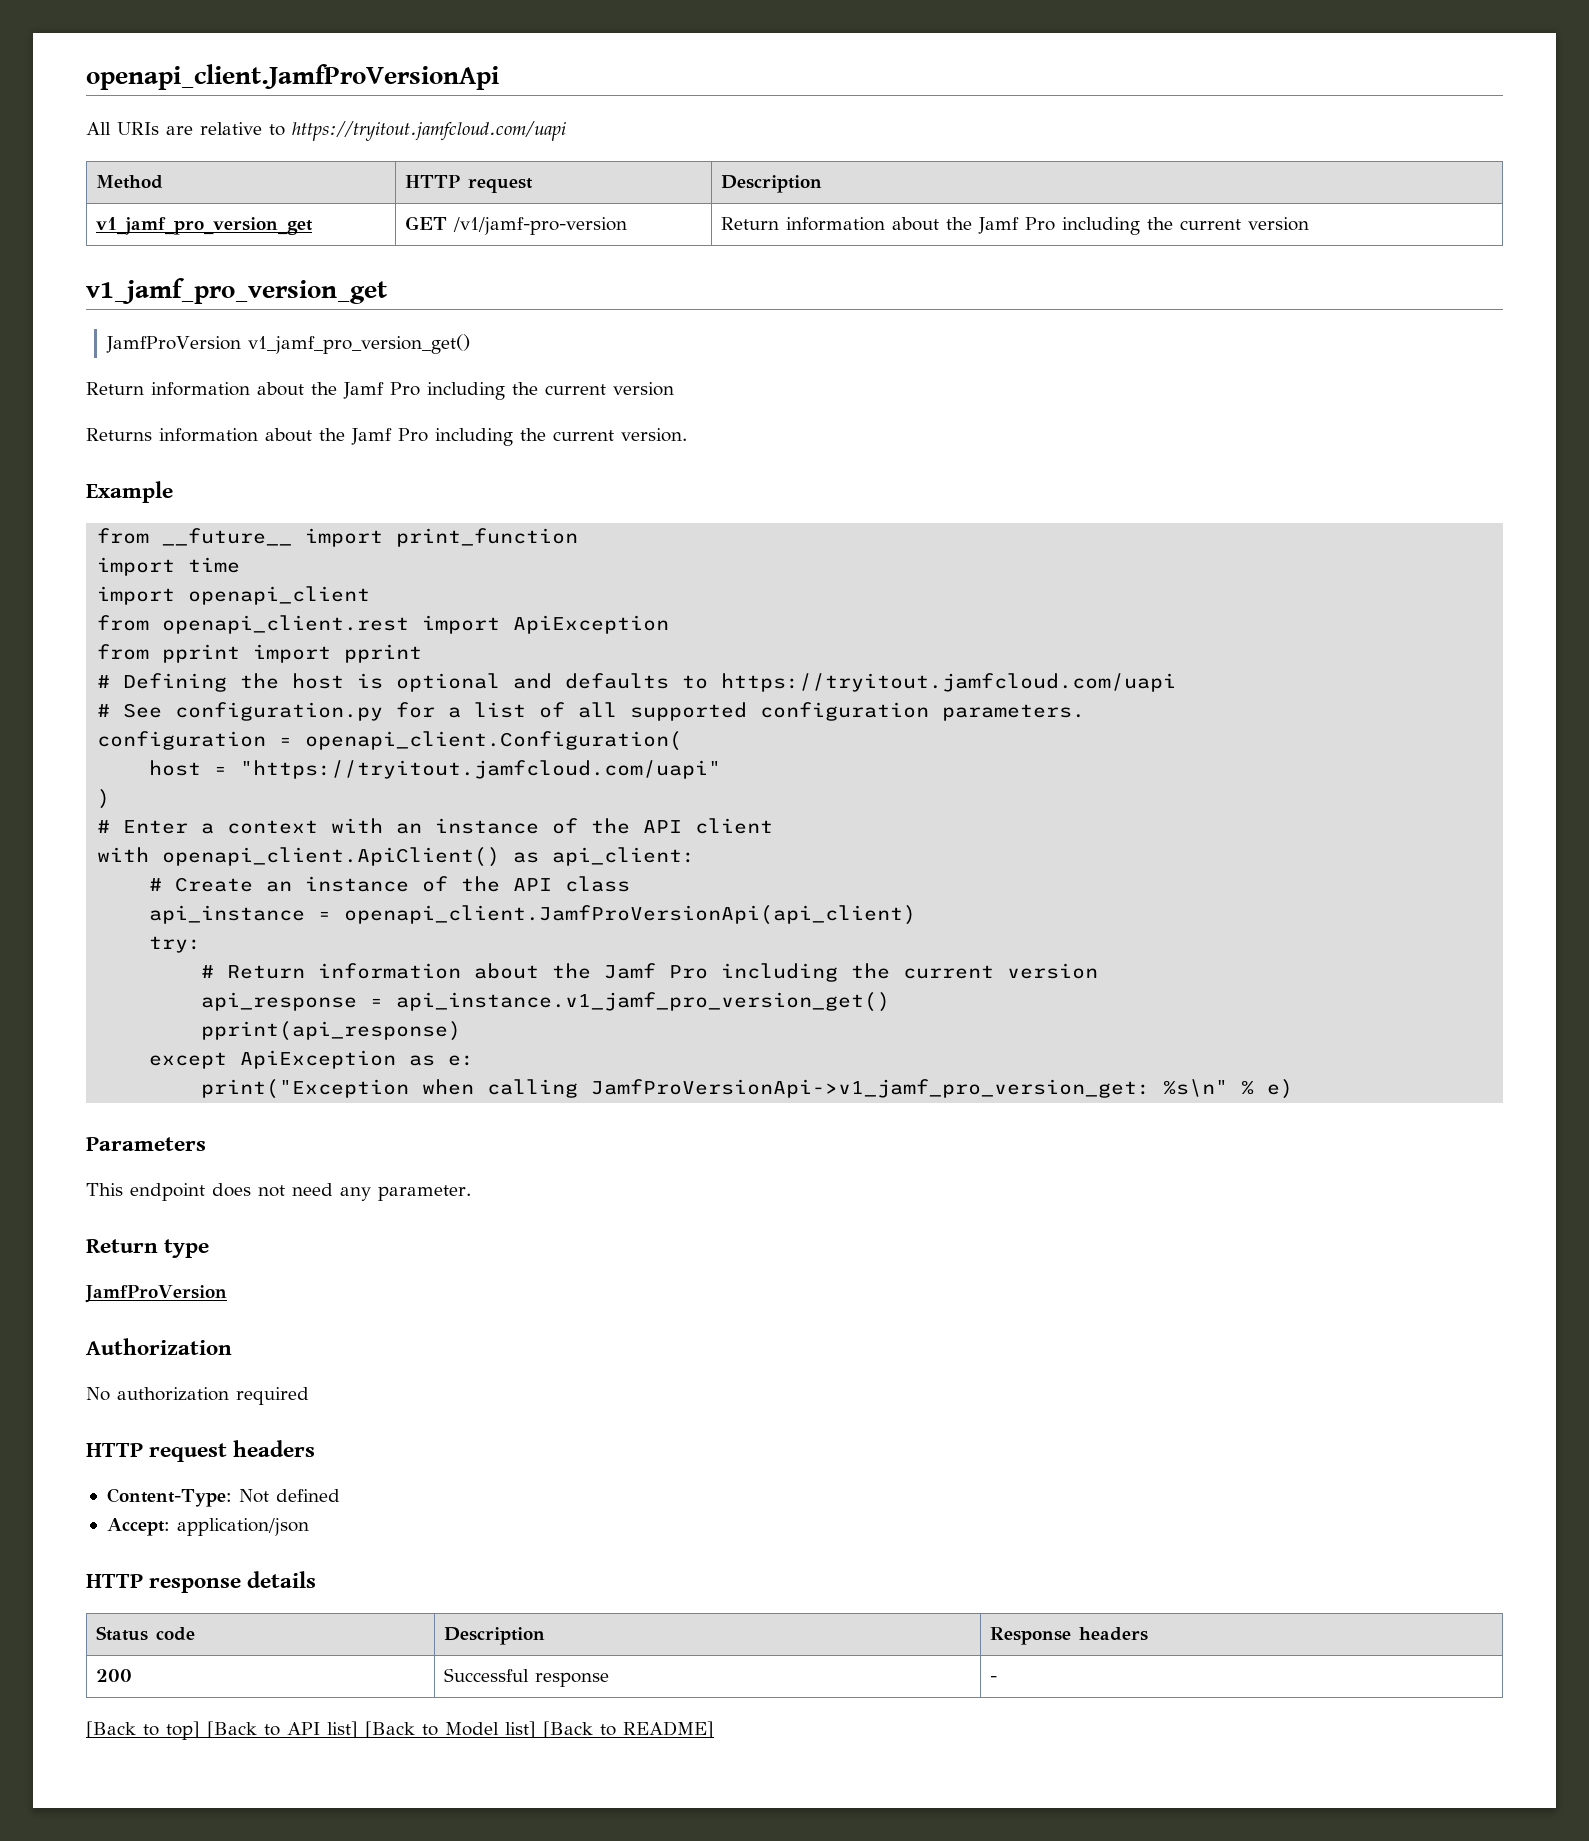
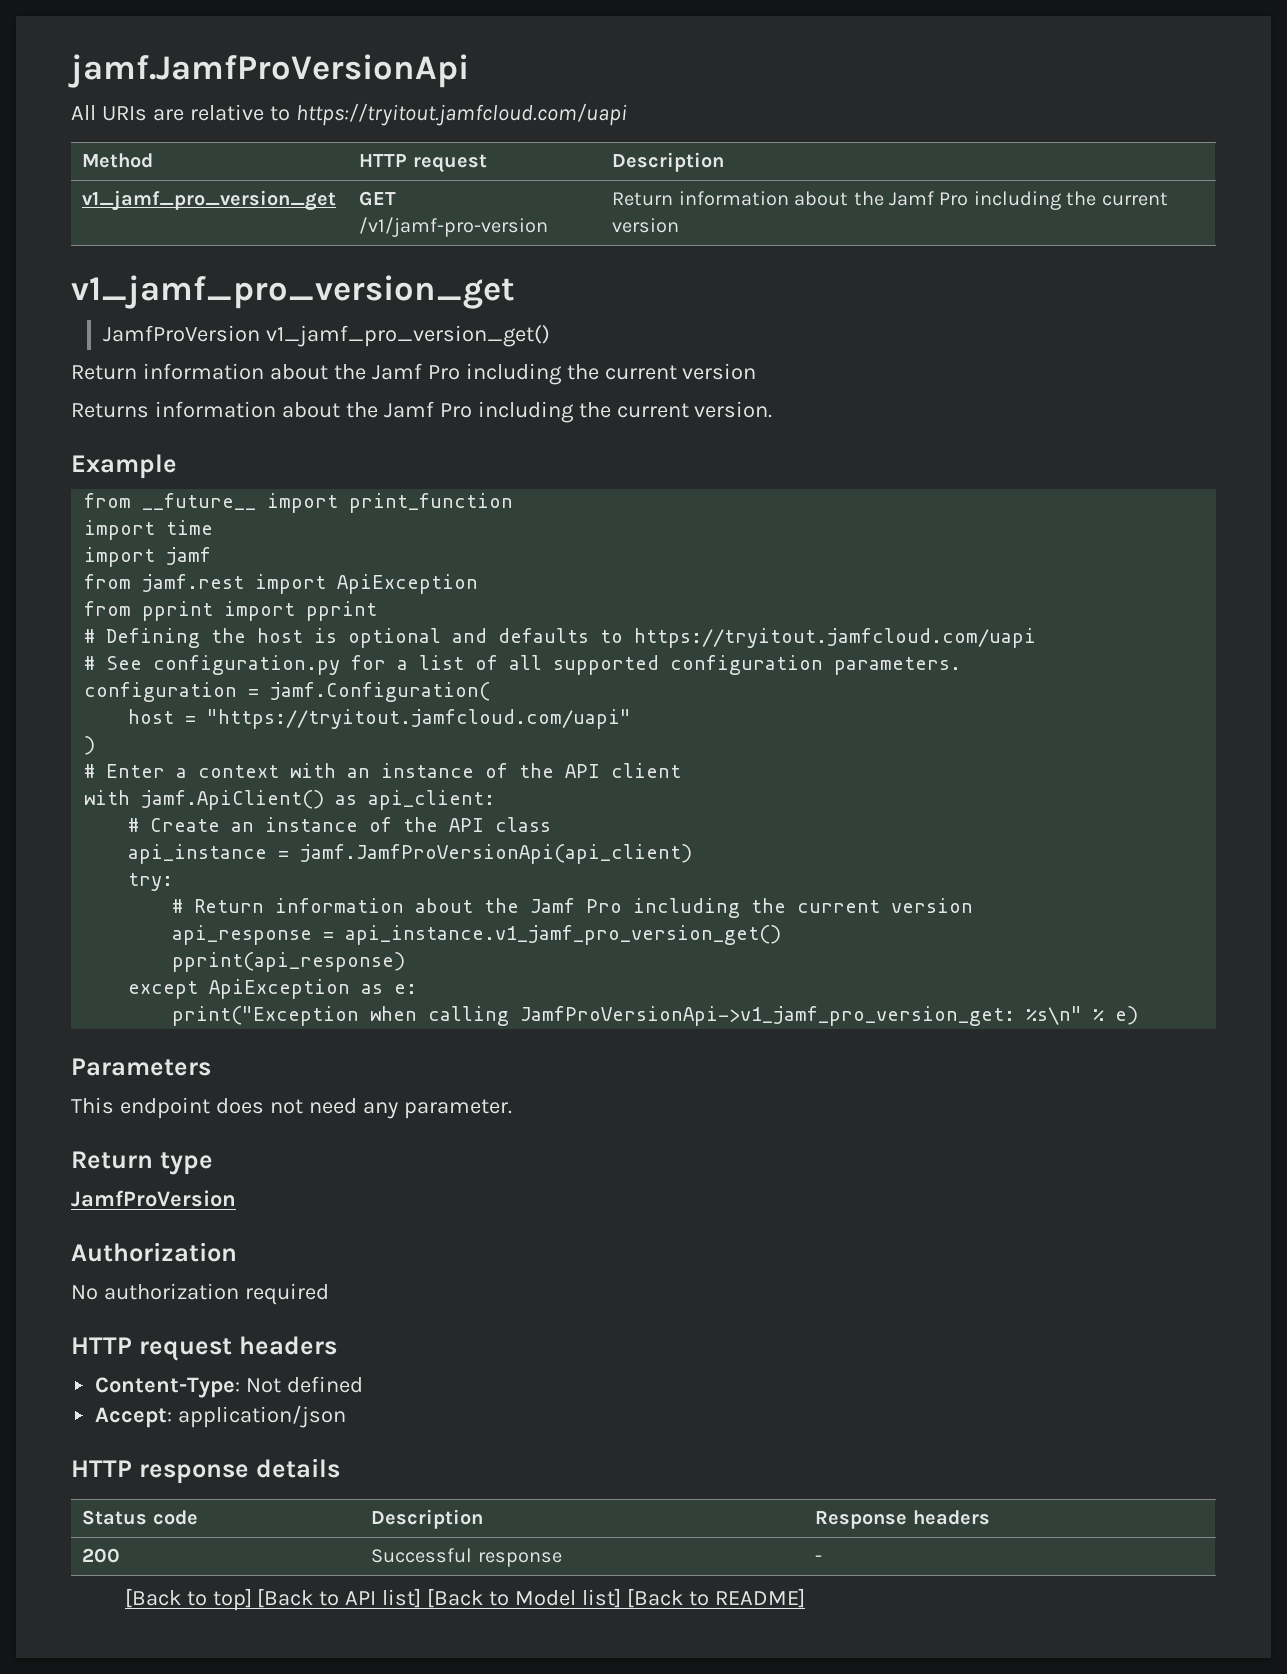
[86,64,499,90] openapi_client.JamfProVersionApi -> [68,54,469,88] jamf.JamfProVersionApi
[188,586,371,605] [97,615,410,634] openapi_client // from openapi_client.rest -> [166,547,212,565] [84,574,245,592] jamf // from jamf.rest
[305,731,683,751] openapi_client.Configuration( -> [270,682,491,702] jamf.Configuration(
[162,847,501,867] openapi_client.ApiClient() -> [141,790,325,810] jamf.ApiClient()
[344,905,917,925] openapi_client.JamfProVersionApi(api_client) -> [300,844,693,864] jamf.JamfProVersionApi(api_client)

